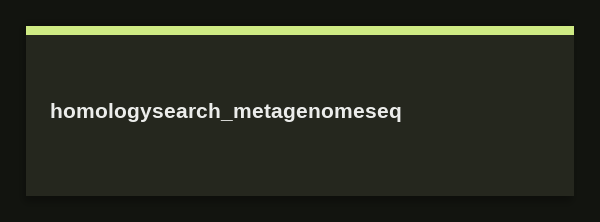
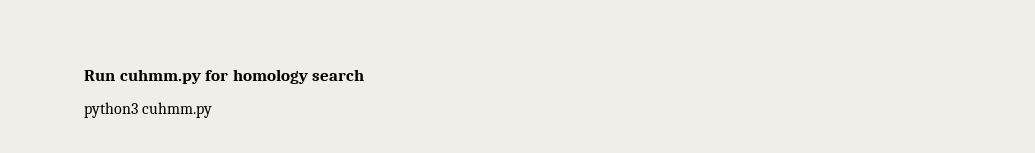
[50,103,402,122] homologysearch_metagenomeseq -> [84,69,365,84] [84,102,213,118] Run cuhmm.py for homology search // python3 cuhmm.py

